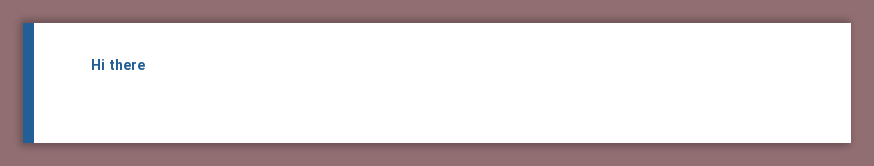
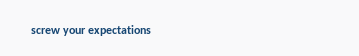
[91,59,145,70] Hi there -> [31,25,152,36] screw your expectations

